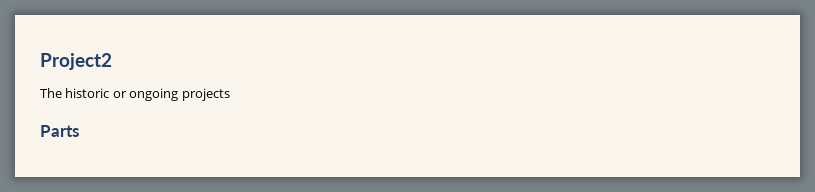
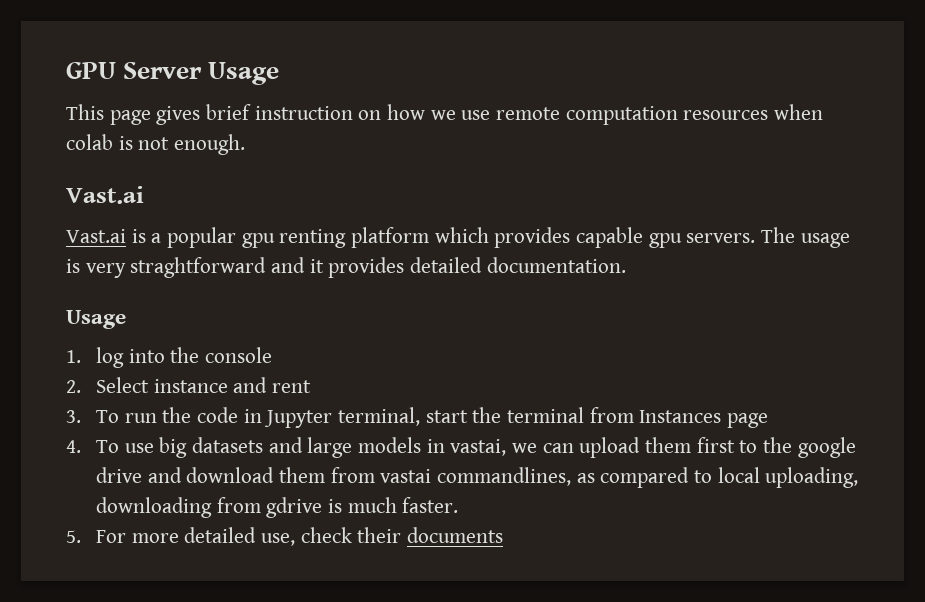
[40,53,112,70] [40,88,230,101] [40,125,79,137] Project2 // The historic or ongoing projects // Parts -> [66,62,280,85] [66,104,824,125] [66,134,246,155] [66,186,144,204] [66,227,850,248] [66,257,626,278] [66,310,126,329] [66,347,273,368] [66,377,312,393] [66,407,769,428] [66,437,856,458] [96,467,859,488] [96,497,459,518] [66,527,504,546] GPU Server Usage // This page gives brief instruction on how we use remote computation resources when colab is not enough. // Vast.ai // Vast.ai is a popular gpu renting platform which provides capable gpu servers. The usage is very straghtforward and it provides detailed documentation. // Usage // 1. log into the console // 2. Select instance and rent // 3. To run the code in Jupyter terminal, start the terminal from Instances page // 4. To use big datasets and large models in vastai, we can upload them first to the google drive and download them from vastai commandlines, as compared to local uploading, downloading from gdrive is much faster. // 5. For more detailed use, check their documents

